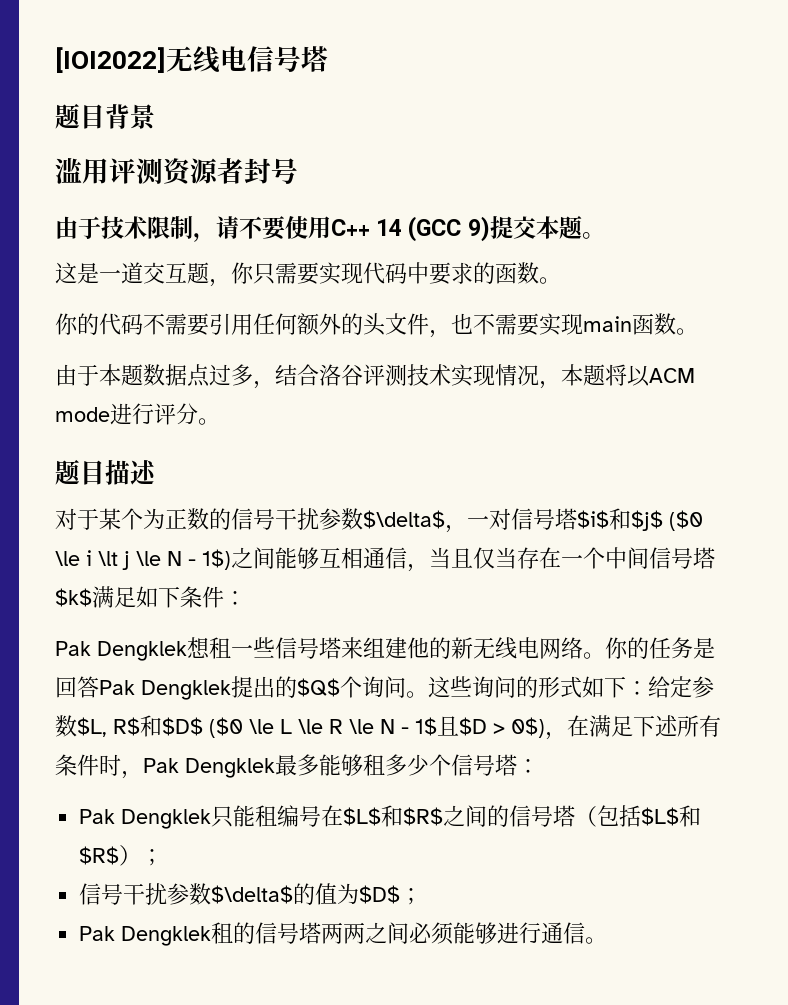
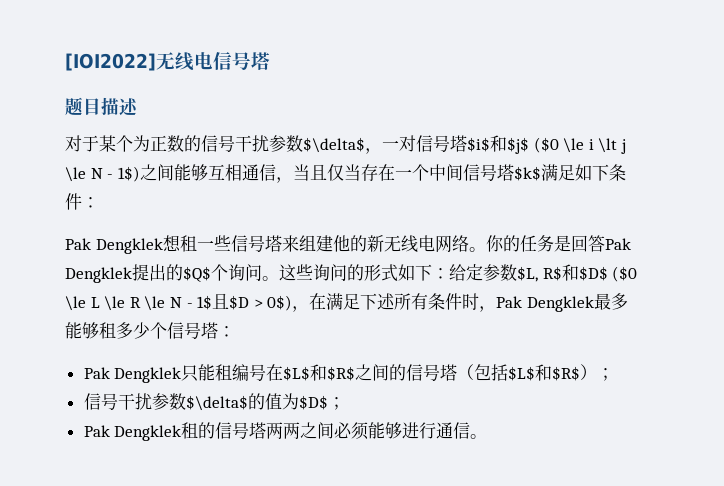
[55,103,155,130] [55,158,298,186] [55,215,605,242] [55,262,561,287] [55,313,698,338] [55,364,695,389] [55,403,220,425] // 题目背景 // 滥用评测资源者封号 // 由于技术限制，请不要使用C++ 14 (GCC 9)提交本题。 // 这是一道交互题，你只需要实现代码中要求的函数。 // 你的代码不需要引用任何额外的头文件，也不需要实现main函数。 // 由于本题数据点过多，结合洛谷评测技术实现情况，本题将以ACM mode进行评分。 -> (270, 61) none

